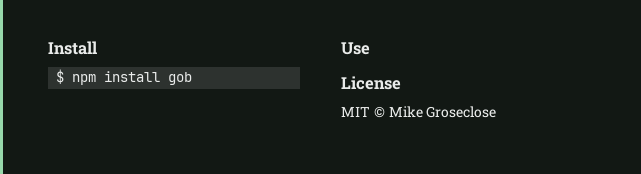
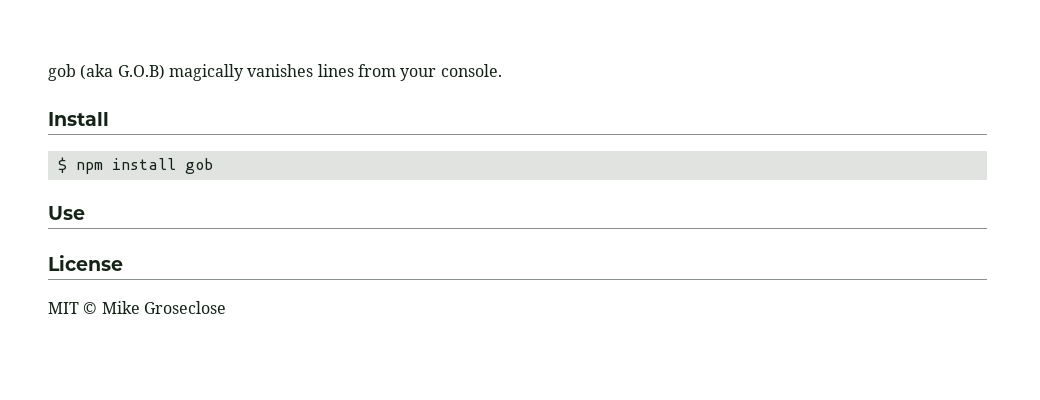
(48, 48) none -> [48,64,502,81] gob (aka G.O.B) magically vanishes lines from your console. //

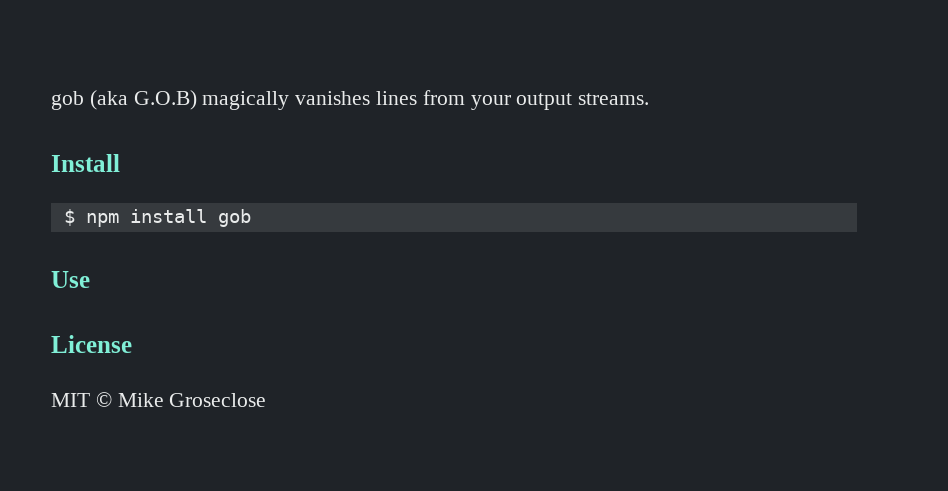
[440,64,502,77] console. -> [516,93,650,110] output streams.

